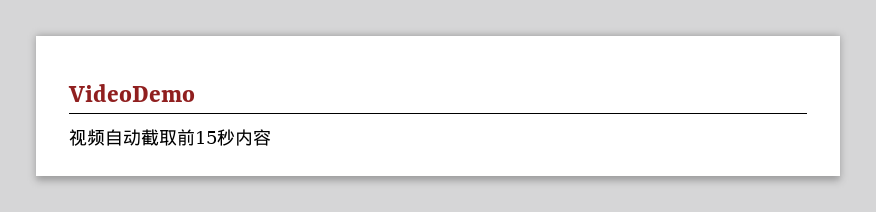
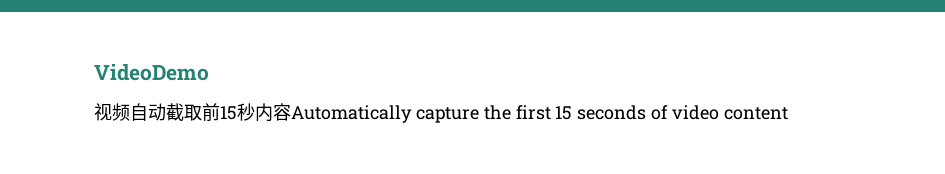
(271, 137) none -> [291,105,788,123] Automatically capture the first 15 seconds of video content

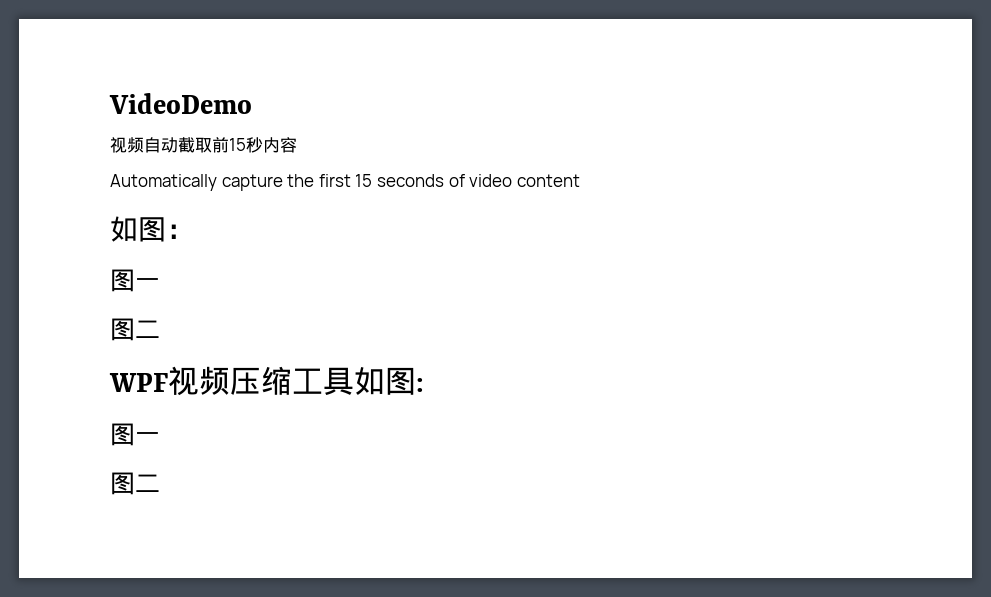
(291, 112) none -> (297, 145) //
(788, 113) none -> [110,216,194,242] [110,269,160,292] [110,318,160,341] [109,366,424,396] [110,423,160,446] [110,472,160,495] // 如图： // 图一 // 图二 // WPF视频压缩工具如图: // 图一 // 图二

